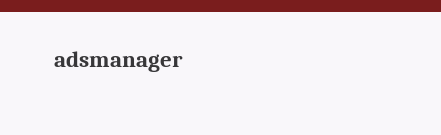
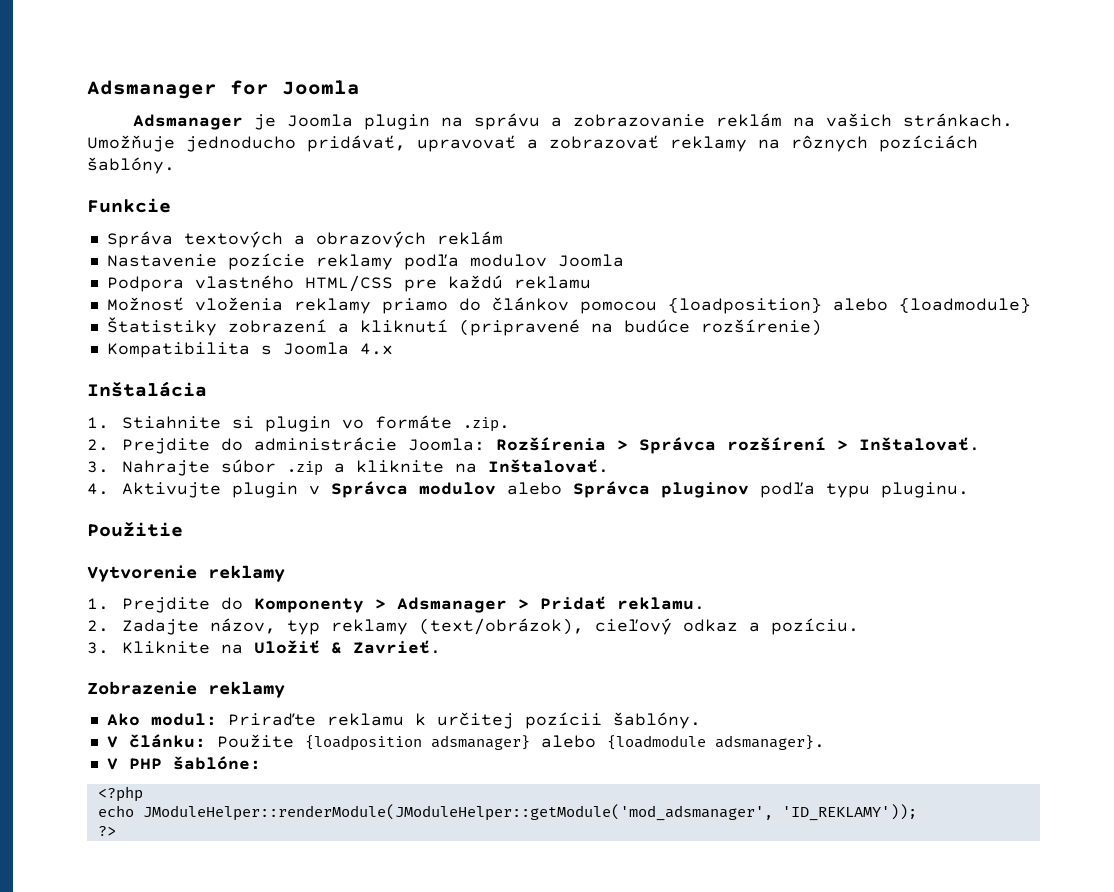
[54,51,183,72] adsmanager -> [87,80,360,99] [132,113,1013,130] [87,135,978,152] [87,157,175,174] [87,198,171,213] [106,231,503,248] [106,253,624,270] [106,275,591,292] [106,297,1031,314] [106,317,822,336] [106,342,393,358] [87,381,207,397] [87,415,510,432] [87,437,980,454] [87,459,609,476] [87,481,969,498] [87,522,183,537] [87,565,285,582] [87,596,705,613] [87,618,859,635] [87,640,441,654] [87,681,285,698] [106,712,701,729] [106,734,825,751] [106,756,261,770] [97,786,143,802] [97,804,917,821] [97,826,116,836] Adsmanager for Joomla // Adsmanager je Joomla plugin na správu a zobrazovanie reklám na vašich stránkach. Umožňuje jednoducho pridávať, upravovať a zobrazovať reklamy na rôznych pozíciách šablóny. // Funkcie // Správa textových a obrazových reklám // Nastavenie pozície reklamy podľa modulov Joomla // Podpora vlastného HTML/CSS pre každú reklamu // Možnosť vloženia reklamy priamo do článkov pomocou {loadposition} alebo {loadmodule} // Štatistiky zobrazení a kliknutí (pripravené na budúce rozšírenie) // Kompatibilita s Joomla 4.x // Inštalácia // 1. Stiahnite si plugin vo formáte .zip. // 2. Prejdite do administrácie Joomla: Rozšírenia > Správca rozšírení > Inštalovať. // 3. Nahrajte súbor .zip a kliknite na Inštalovať. // 4. Aktivujte plugin v Správca modulov alebo Správca pluginov podľa typu pluginu. // Použitie // Vytvorenie reklamy // 1. Prejdite do Komponenty > Adsmanager > Pridať reklamu. // 2. Zadajte názov, typ reklamy (text/obrázok), cieľový odkaz a pozíciu. // 3. Kliknite na Uložiť & Zavrieť. // Zobrazenie reklamy // Ako modul: Priraďte reklamu k určitej pozícii šablóny. // V článku: Použite {loadposition adsmanager} alebo {loadmodule adsmanager}. // V PHP šablóne: // <?php // echo JModuleHelper::renderModule(JModuleHelper::getModule('mod_adsmanager', 'ID_REKLAMY')); // ?>

